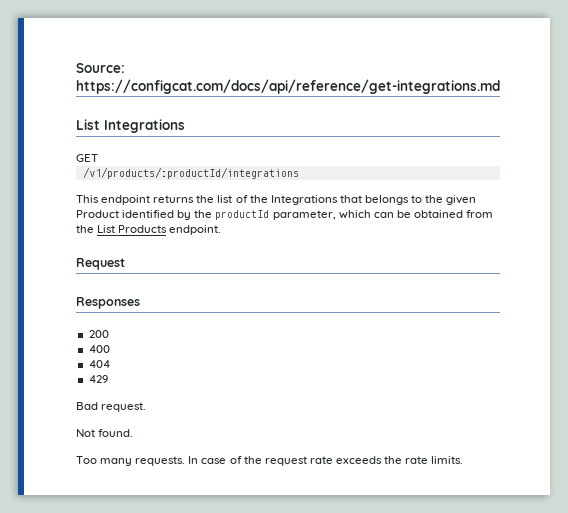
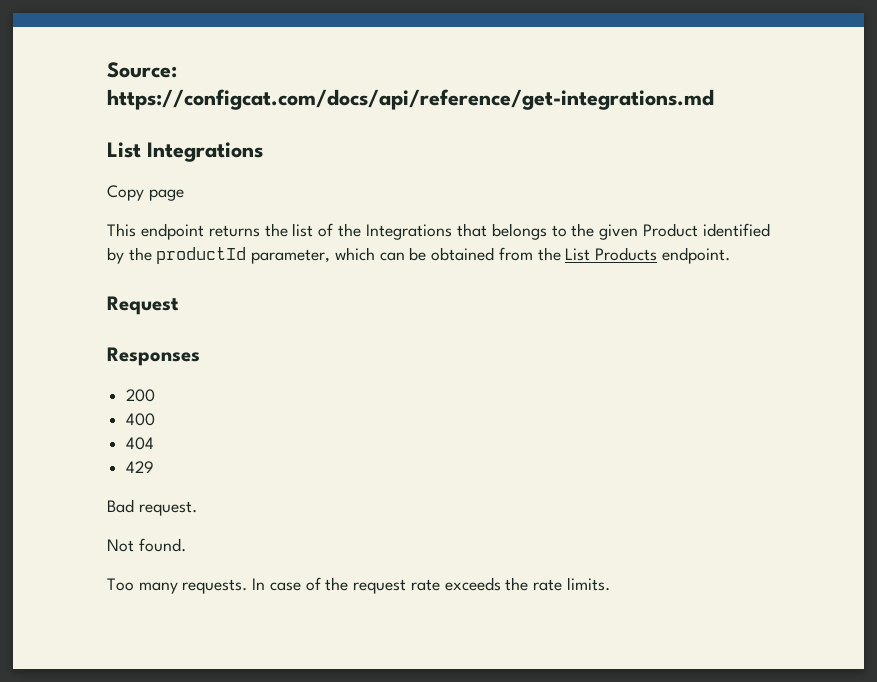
[76,154,98,162] [82,167,299,179] GET // /v1/products/:productId/integrations -> [107,185,184,201] Copy page

